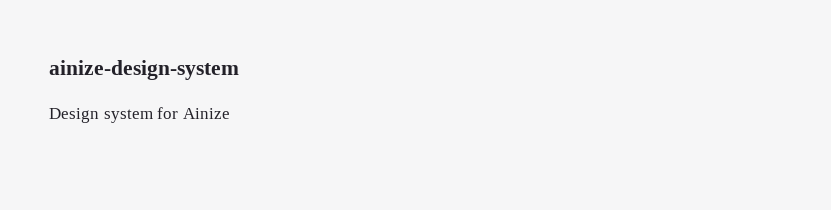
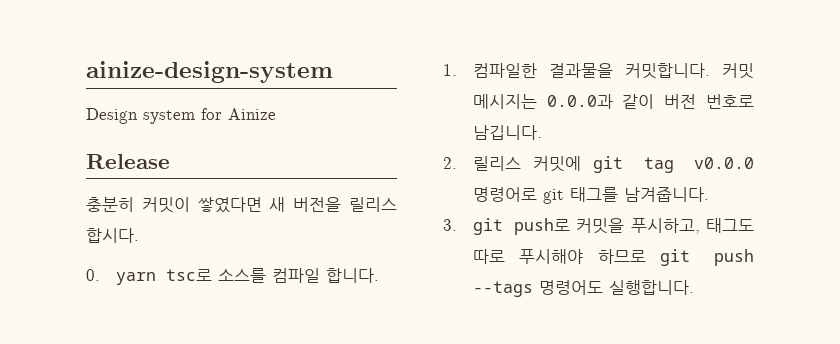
(230, 113) none -> [86,154,170,169] [86,197,397,213] [86,228,139,243] [86,268,379,285] [443,63,754,79] [472,94,754,109] [472,125,542,140] [443,156,754,173] [472,187,709,204] [443,218,754,235] [472,249,754,266] [472,280,694,297] // Release // 충분히 커밋이 쌓였다면 새 버전을 릴리스 합시다. // 0. yarn tsc로 소스를 컴파일 합니다. // 1. 컴파일한 결과물을 커밋합니다. 커밋 메시지는 0.0.0과 같이 버전 번호로 남깁니다. // 2. 릴리스 커밋에 git tag v0.0.0 명령어로 git 태그를 남겨줍니다. // 3. git push로 커밋을 푸시하고, 태그도 따로 푸시해야 하므로 git push --tags 명령어도 실행합니다.

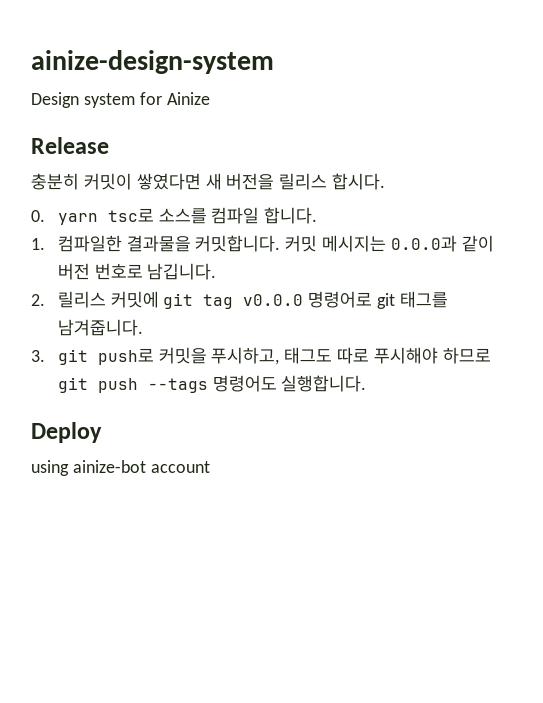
(694, 287) none -> [31,422,102,443] [31,460,210,476] // Deploy // using ainize-bot account

